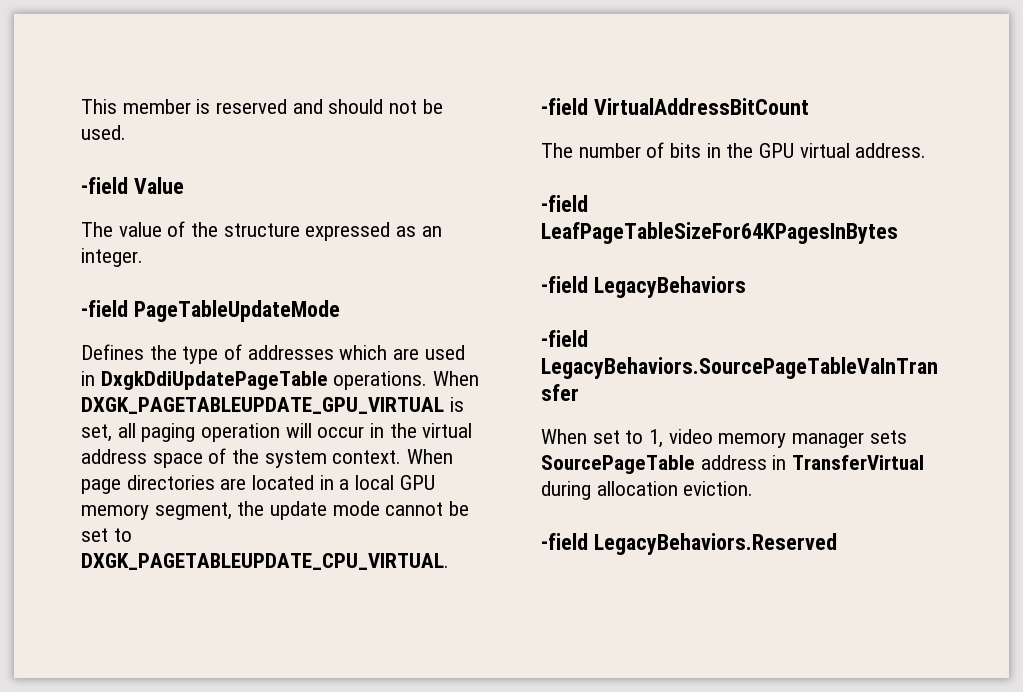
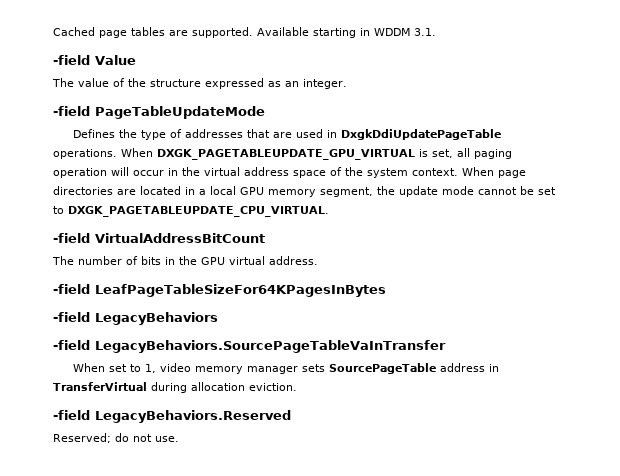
[81,99,443,114] [81,125,126,140] This member is reserved and should not be used. -> [53,27,436,38] Cached page tables are supported. Available starting in WDDM 3.1.
[339,345,388,360] which -> [247,129,271,138] that
(837, 544) none -> [53,433,179,443] // Reserved; do not use.

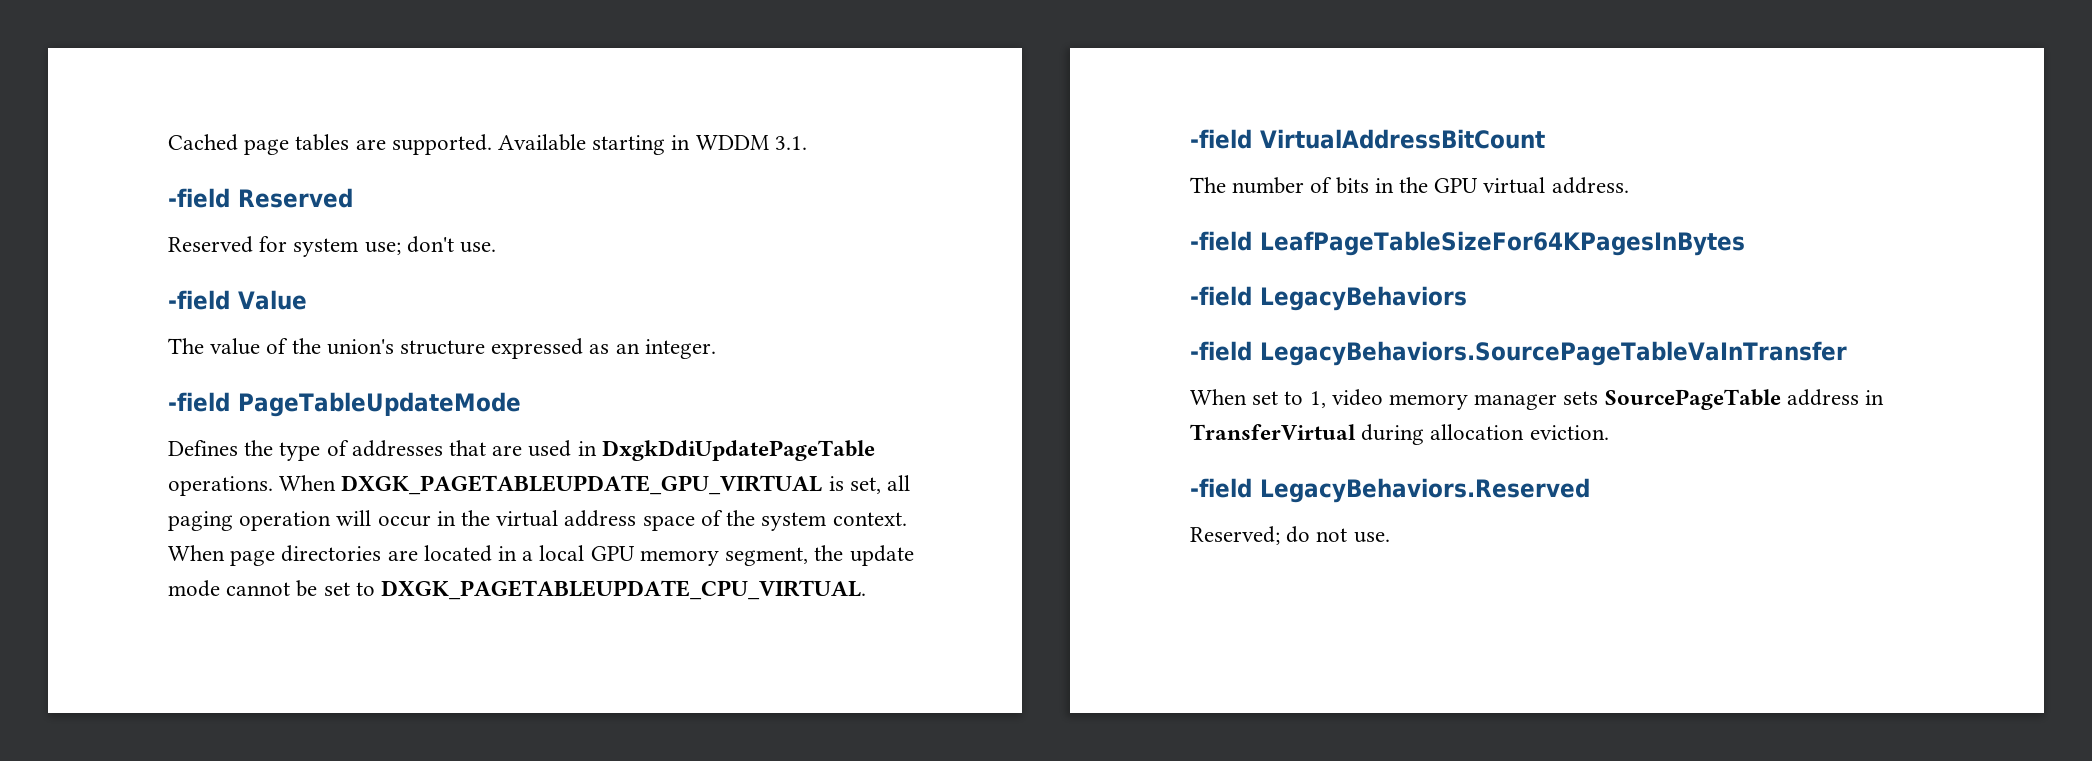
(436, 32) none -> [168,188,353,208] [168,236,497,257] // -field Reserved // Reserved for system use; don't use.
(146, 82) none -> [326,339,394,355] union's

